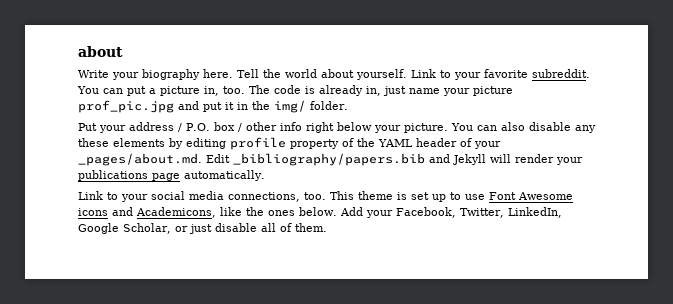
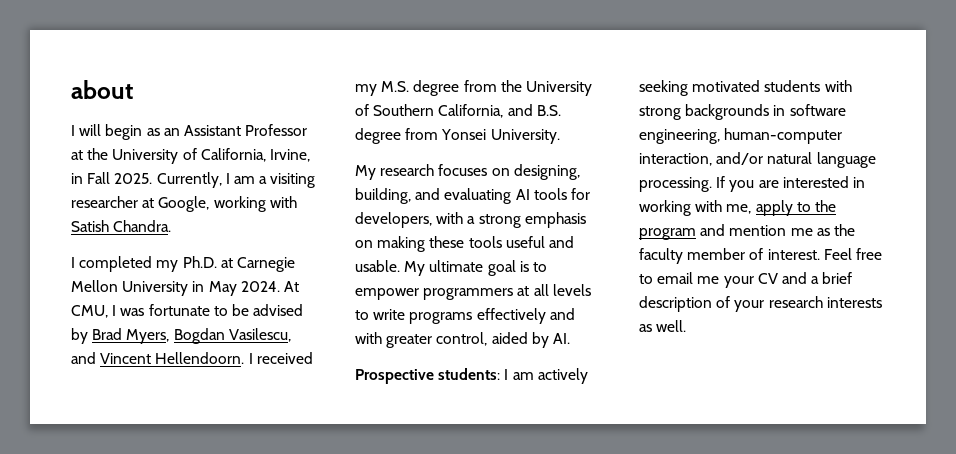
[78,69,590,80] [77,85,513,96] [78,100,348,113] [78,122,596,133] [78,137,501,150] [78,153,583,166] [78,170,265,181] [78,191,573,202] [78,207,562,218] [78,223,327,234] Write your biography here. Tell the world about yourself. Link to your favorite subreddit. You can put a picture in, too. The code is already in, just name your picture prof_pic.jpg and put it in the img/ folder. // Put your address / P.O. box / other info right below your picture. You can also disable any these elements by editing profile property of the YAML header of your _pages/about.md. Edit _bibliography/papers.bib and Jekyll will render your publications page automatically. // Link to your social media connections, too. This theme is set up to use Font Awesome icons and Academicons, like the ones below. Add your Facebook, Twitter, LinkedIn, Google Scholar, or just disable all of them. -> [71,124,308,140] [71,148,310,164] [71,172,316,188] [71,196,297,212] [71,220,172,232] [71,256,295,272] [71,280,299,296] [71,304,304,318] [71,328,291,344] [71,352,313,364] [355,80,592,96] [355,104,561,118] [355,128,560,144] [355,164,580,180] [355,188,590,204] [355,212,586,228] [355,236,574,252] [355,260,547,276] [355,284,591,300] [355,308,575,324] [355,332,570,348] [355,368,588,384] [639,80,852,96] [639,104,846,120] [639,128,843,144] [639,152,876,168] [639,176,865,192] [639,200,836,216] [639,224,855,240] [639,248,882,264] [639,272,853,288] [639,296,882,312] [639,320,687,332] I will begin as an Assistant Professor at the University of California, Irvine, in Fall 2025. Currently, I am a visiting researcher at Google, working with Satish Chandra. // I completed my Ph.D. at Carnegie Mellon University in May 2024. At CMU, I was fortunate to be advised by Brad Myers, Bogdan Vasilescu, and Vincent Hellendoorn. I received my M.S. degree from the University of Southern California, and B.S. degree from Yonsei University. // My research focuses on designing, building, and evaluating AI tools for developers, with a strong emphasis on making these tools useful and usable. My ultimate goal is to empower programmers at all levels to write programs effectively and with greater control, aided by AI. // Prospective students: I am actively seeking motivated students with strong backgrounds in software engineering, human-computer interaction, and/or natural language processing. If you are interested in working with me, apply to the program and mention me as the faculty member of interest. Feel free to email me your CV and a brief description of your research interests as well.

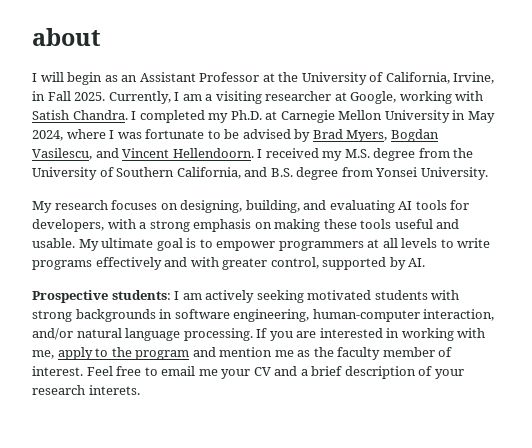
(172, 226) // -> (128, 115) none
[240,281,299,292] [71,305,108,318] 2024. At CMU, -> [32,129,106,141] 2024, where
[491,332,528,344] aided -> [322,257,387,270] supported
[826,297,882,308] [639,320,687,332] interests as well. -> [88,385,140,395] interets.

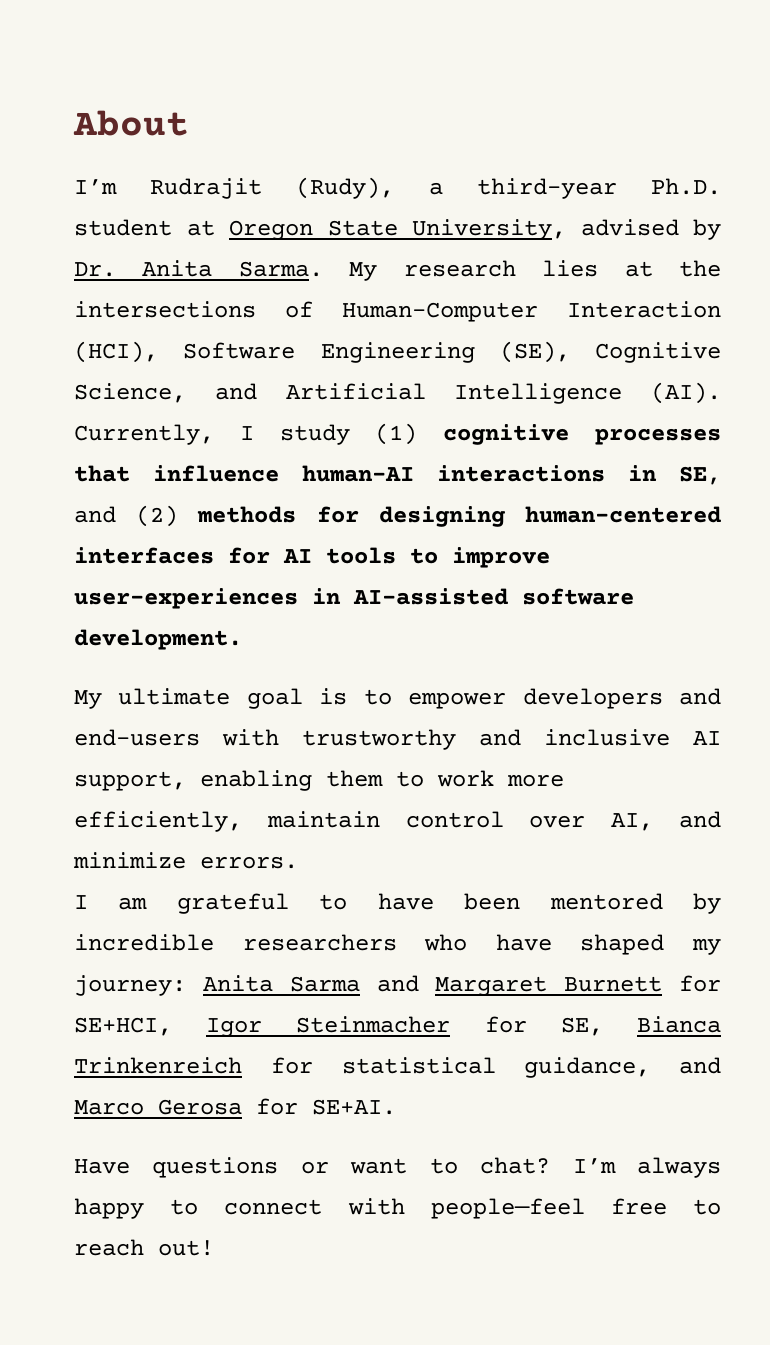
[32,28,101,46] [32,72,495,85] [32,91,484,104] [32,110,495,123] [32,129,439,142] [32,148,474,161] [32,167,488,180] [32,200,470,213] [32,219,460,232] [32,238,75,248] about // I will begin as an Assistant Professor at the University of California, Irvine, in Fall 2025. Currently, I am a visiting researcher at Google, working with Satish Chandra. I completed my Ph.D. at Carnegie Mellon University in May 2024, where I was fortunate to be advised by Brad Myers, Bogdan Vasilescu, and Vincent Hellendoorn. I received my M.S. degree from the University of Southern California, and B.S. degree from Yonsei University. // My research focuses on designing, building, and evaluating AI tools for developers, with a strong emphasis on making these tools useful and usable. -> [73,110,189,136] [74,177,721,199] [74,219,721,240] [74,260,722,281] [74,301,721,322] [74,341,721,363] [74,382,721,404] [74,423,721,445] [74,465,721,485] [74,505,721,527] [74,547,550,568] [74,588,634,609] [74,629,242,650] About // I’m Rudrajit (Rudy), a third-year Ph.D. student at Oregon State University, advised by Dr. Anita Sarma. My research lies at the intersections of Human-Computer Interaction (HCI), Software Engineering (SE), Cognitive Science, and Artificial Intelligence (AI). Currently, I study (1) cognitive processes that influence human-AI interactions in SE, and (2) methods for designing human-centered interfaces for AI tools to improve user-experiences in AI-assisted software development. //
[278,238,491,251] [32,257,426,270] [32,290,460,303] [32,309,495,322] [32,328,486,341] [32,347,453,360] [32,366,464,379] [32,385,140,395] programmers at all levels to write programs effectively and with greater control, supported by AI. // Prospective students: I am actively seeking motivated students with strong backgrounds in software engineering, human-computer interaction, and/or natural language processing. If you are interested in working with me, apply to the program and mention me as the faculty member of interest. Feel free to email me your CV and a brief description of your research interets. -> [522,688,722,709] [74,729,721,750] [74,770,564,791] [74,811,721,832] [73,852,298,869] [74,893,722,914] [74,934,722,955] [74,975,721,996] [74,1016,721,1037] [74,1057,721,1078] [74,1098,396,1115] [74,1157,722,1178] [74,1198,721,1219] [74,1239,214,1256] developers and end-users with trustworthy and inclusive AI support, enabling them to work more efficiently, maintain control over AI, and minimize errors. // I am grateful to have been mentored by incredible researchers who have shaped my journey: Anita Sarma and Margaret Burnett for SE+HCI, Igor Steinmacher for SE, Bianca Trinkenreich for statistical guidance, and Marco Gerosa for SE+AI. // Have questions or want to chat? I’m always happy to connect with people—feel free to reach out!

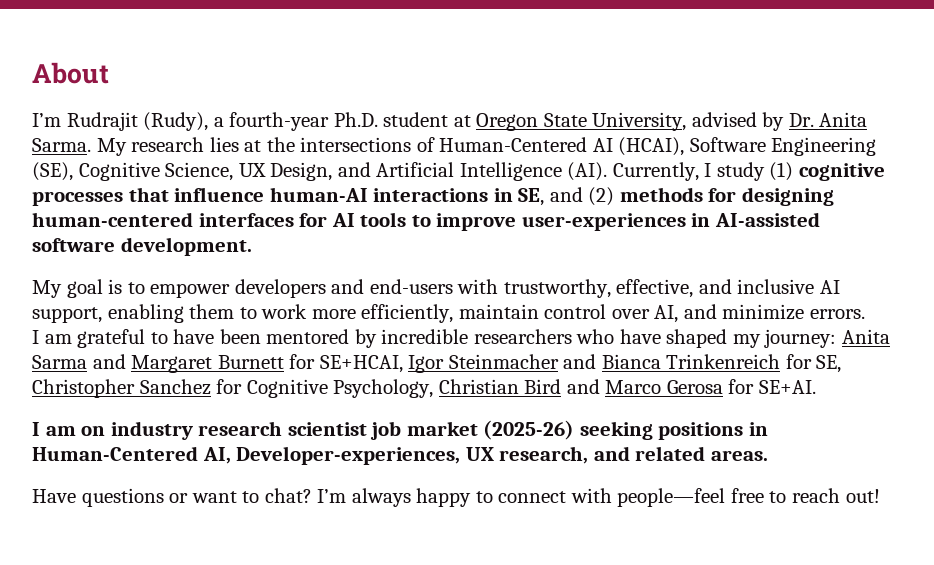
[476,178,617,199] third-year -> [229,112,330,131] fourth-year
[342,301,721,322] [74,341,158,363] Human-Computer Interaction (HCI), -> [439,137,685,156] Human-Centered AI (HCAI),
(186, 393) none -> [238,162,333,181] UX Design,
[118,688,231,705] ultimate -> (62, 289) none
[302,729,456,750] trustworthy -> [503,279,694,298] trustworthy, effective,
[74,1017,172,1036] SE+HCI, -> [319,355,403,373] SE+HCAI,
[484,1016,603,1036] for SE, -> [563,354,597,369] and
[341,1057,651,1078] statistical guidance, -> [816,355,842,373] [32,379,562,398] SE, Christopher Sanchez for Cognitive Psychology, Christian Bird
(396, 1107) none -> [32,420,768,440] [32,446,768,465] // I am on industry research scientist job market (2025-26) seeking positions in Human-Centered AI, Developer-experiences, UX research, and related areas.

